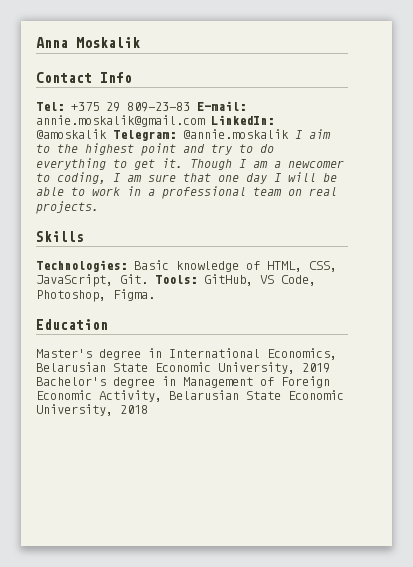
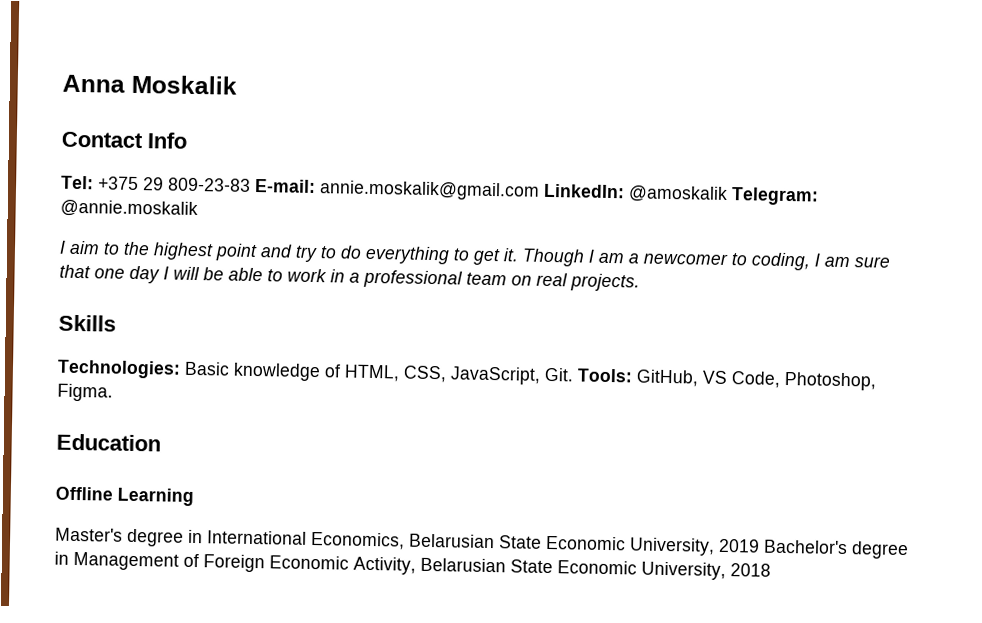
(289, 134) none -> (198, 209) //
(108, 324) none -> [55,486,194,506] // Offline Learning

